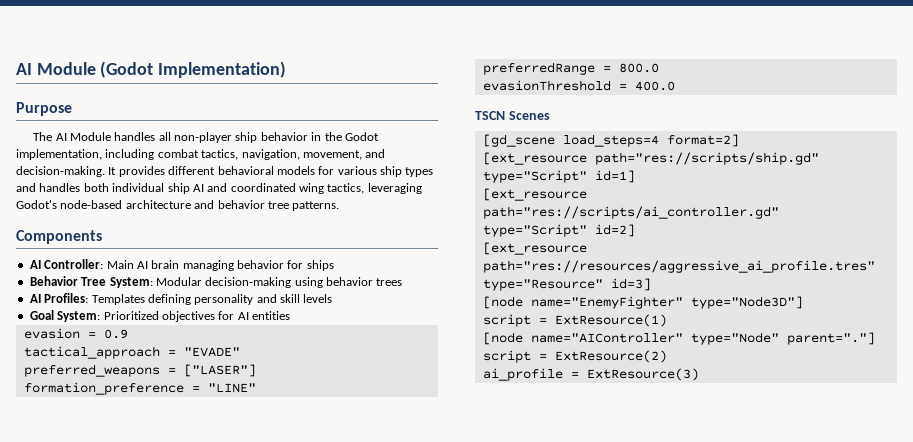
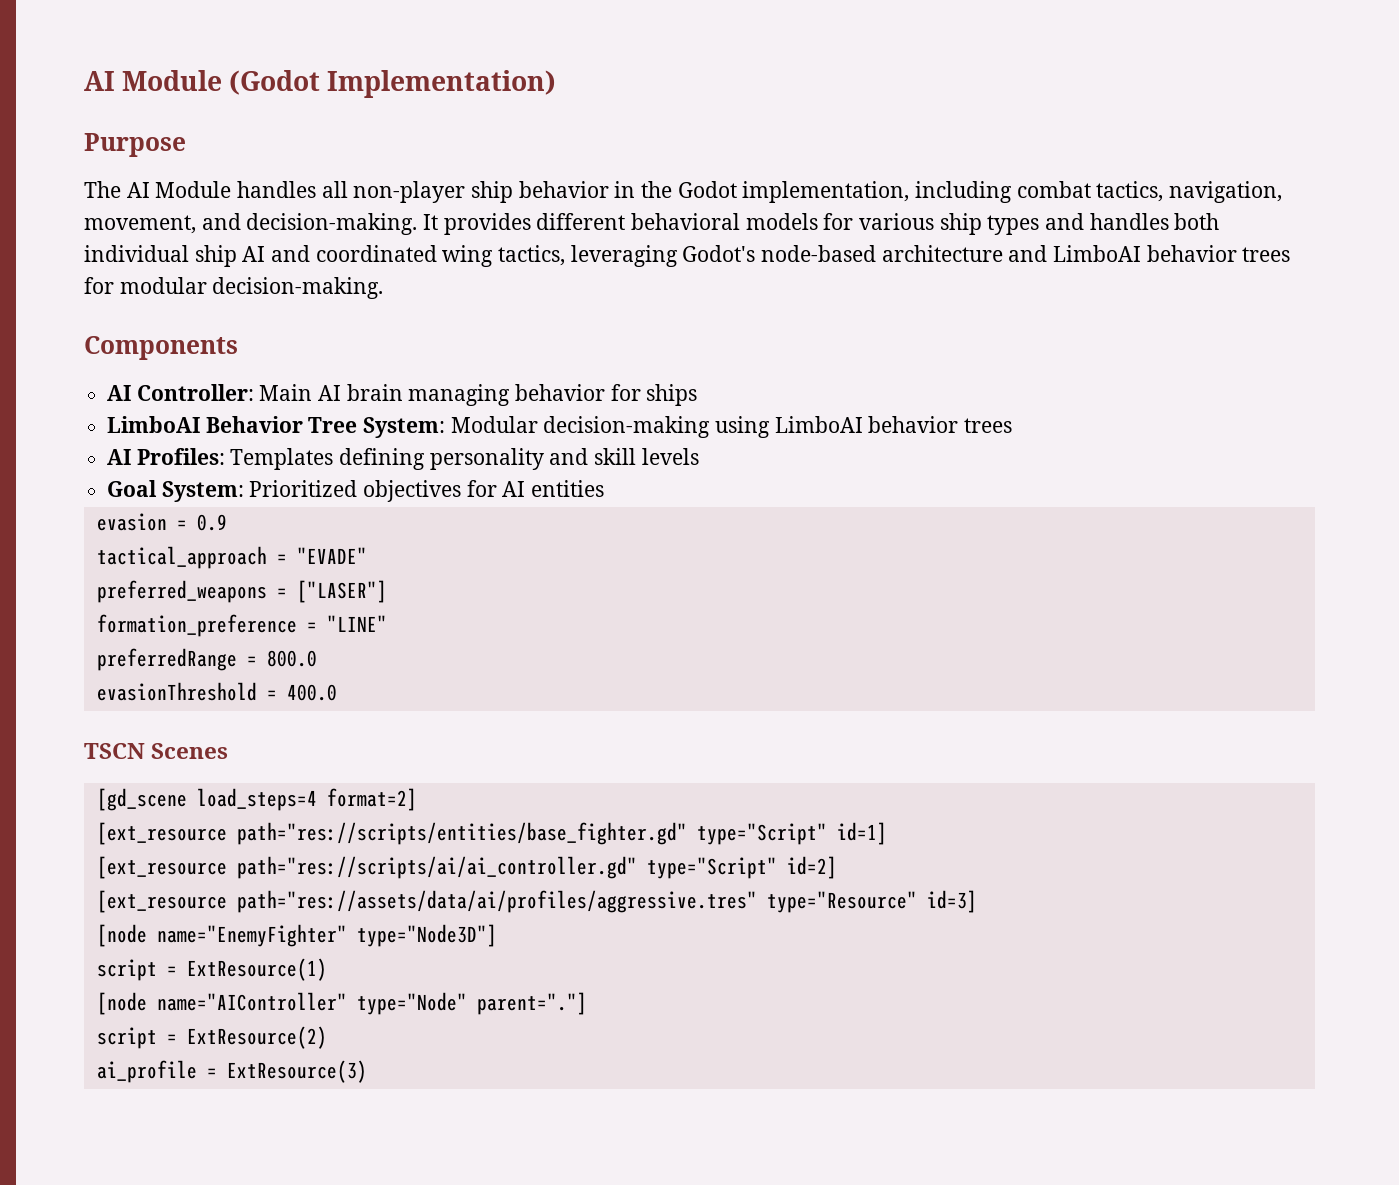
[217,200,340,211] behavior tree patterns. -> [1053,245,1291,262] [84,277,384,299] LimboAI behavior trees for modular decision-making.
(334, 265) none -> [107,416,201,433] LimboAI
(323, 282) none -> [774,416,863,433] LimboAI
[594,152,819,165] path="res://scripts/ship.gd" -> [236,822,687,845] path="res://scripts/entities/base_fighter.gd"
[482,206,779,219] path="res://scripts/ai_controller.gd" -> [236,856,637,879] path="res://scripts/ai/ai_controller.gd"
[482,260,875,273] path="res://resources/aggressive_ai_profile.tres" -> [236,890,757,913] path="res://assets/data/ai/profiles/aggressive.tres"

